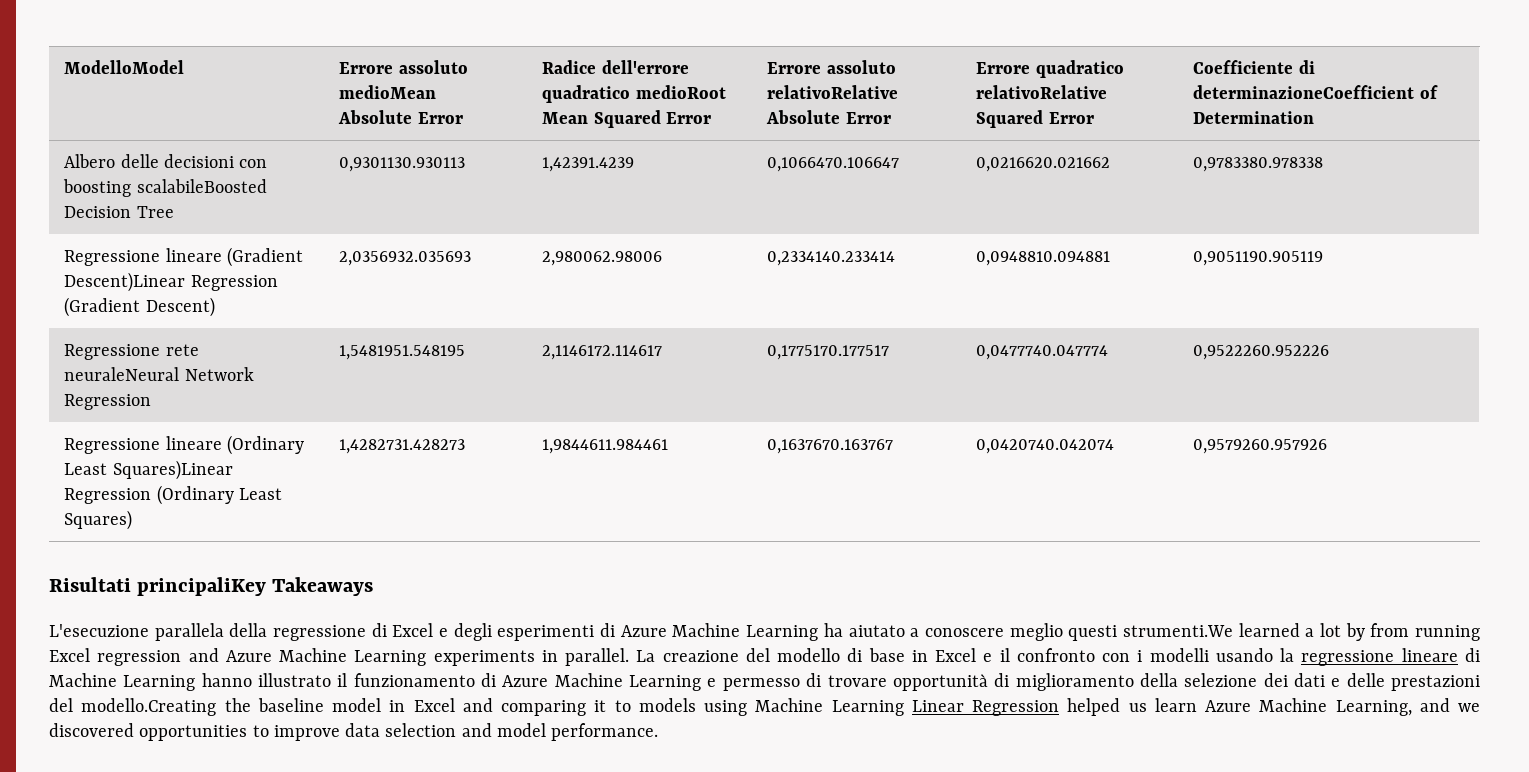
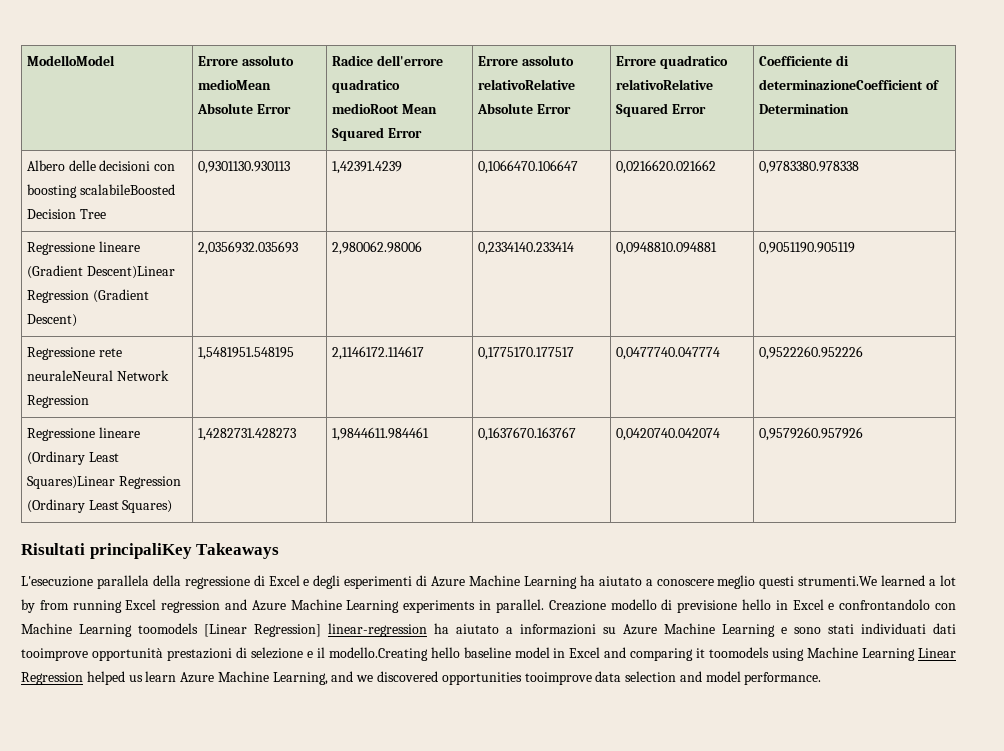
[636,648,1481,666] [49,673,1480,691] [49,698,251,716] La creazione del modello di base in Excel e il confronto con i modelli usando la regressione lineare di Machine Learning hanno illustrato il funzionamento di Azure Machine Learning e permesso di trovare opportunità di miglioramento della selezione dei dati e delle prestazioni del modello.Creating the -> [548,599,957,613] [21,623,956,637] [21,647,460,661] Creazione modello di previsione hello in Excel e confrontandolo con Machine Learning toomodels [Linear Regression] linear-regression ha aiutato a informazioni su Azure Machine Learning e sono stati individuati dati tooimprove opportunità prestazioni di selezione e il modello.Creating hello
[614,698,696,712] to models -> [709,647,770,658] toomodels
[252,725,340,741] to improve -> [524,672,592,685] tooimprove

